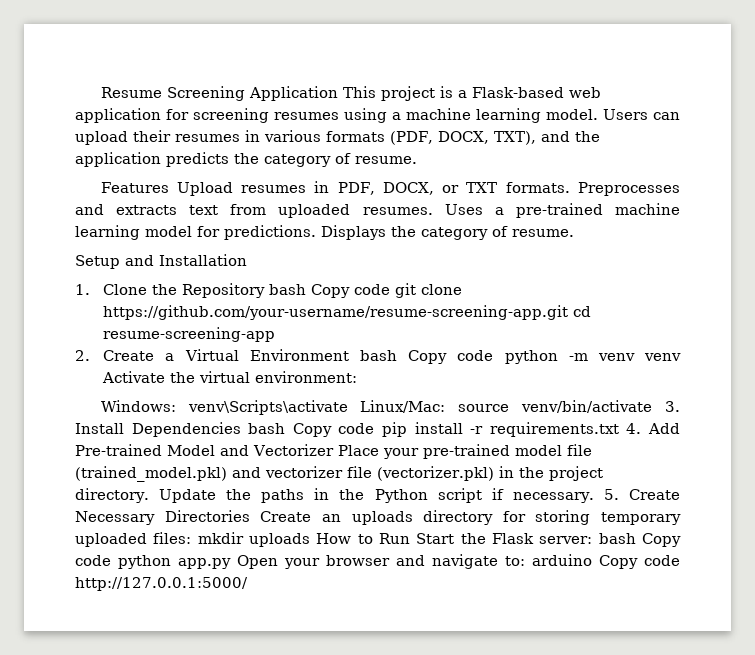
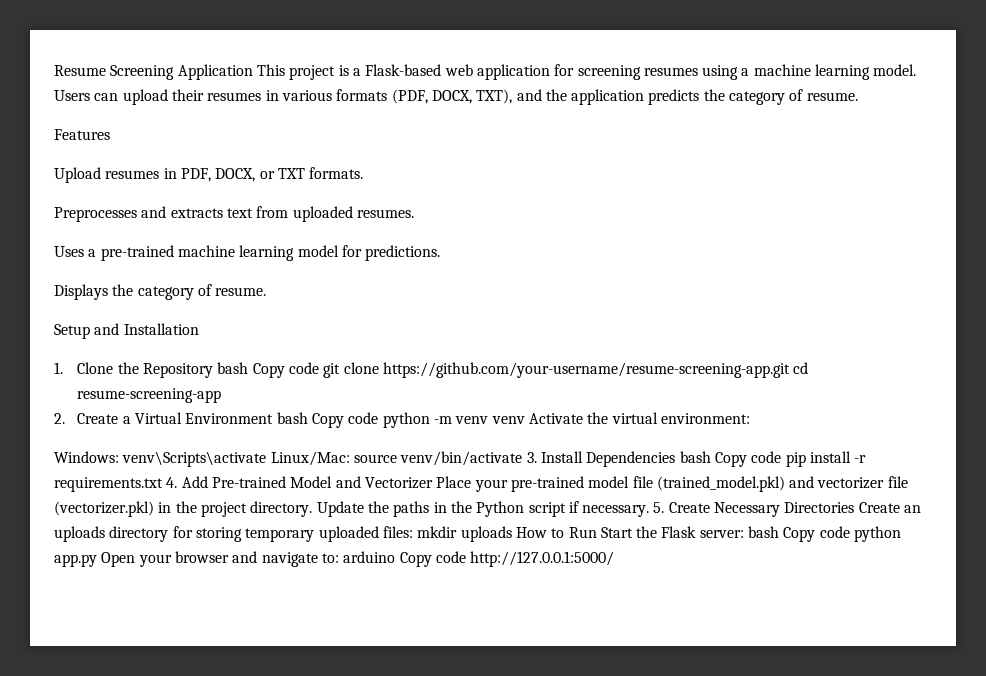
(169, 187) none -> (110, 134) //
(570, 187) none -> (364, 173) //
(433, 211) none -> (414, 213) //
(316, 232) none -> (441, 253) //

